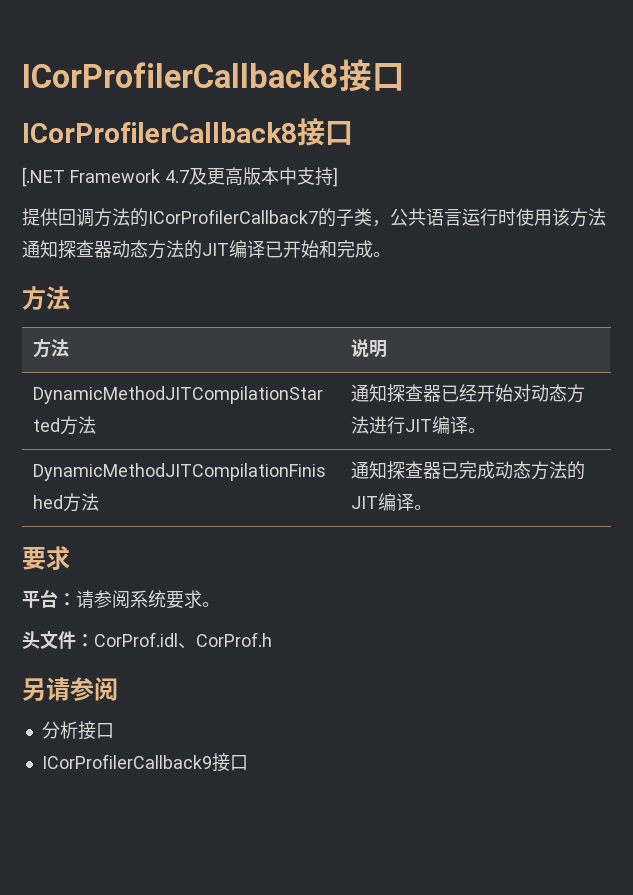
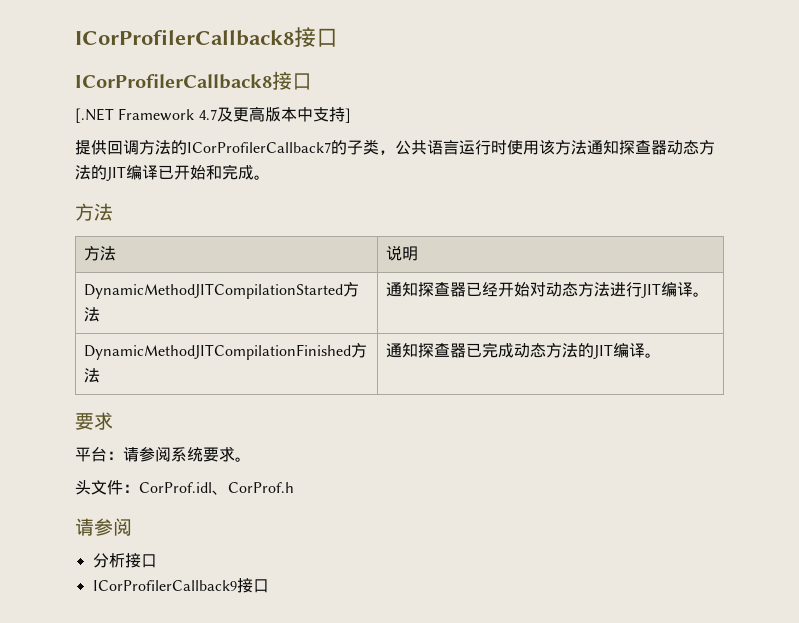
[22,678,46,701] 另 -> (294, 487) none

